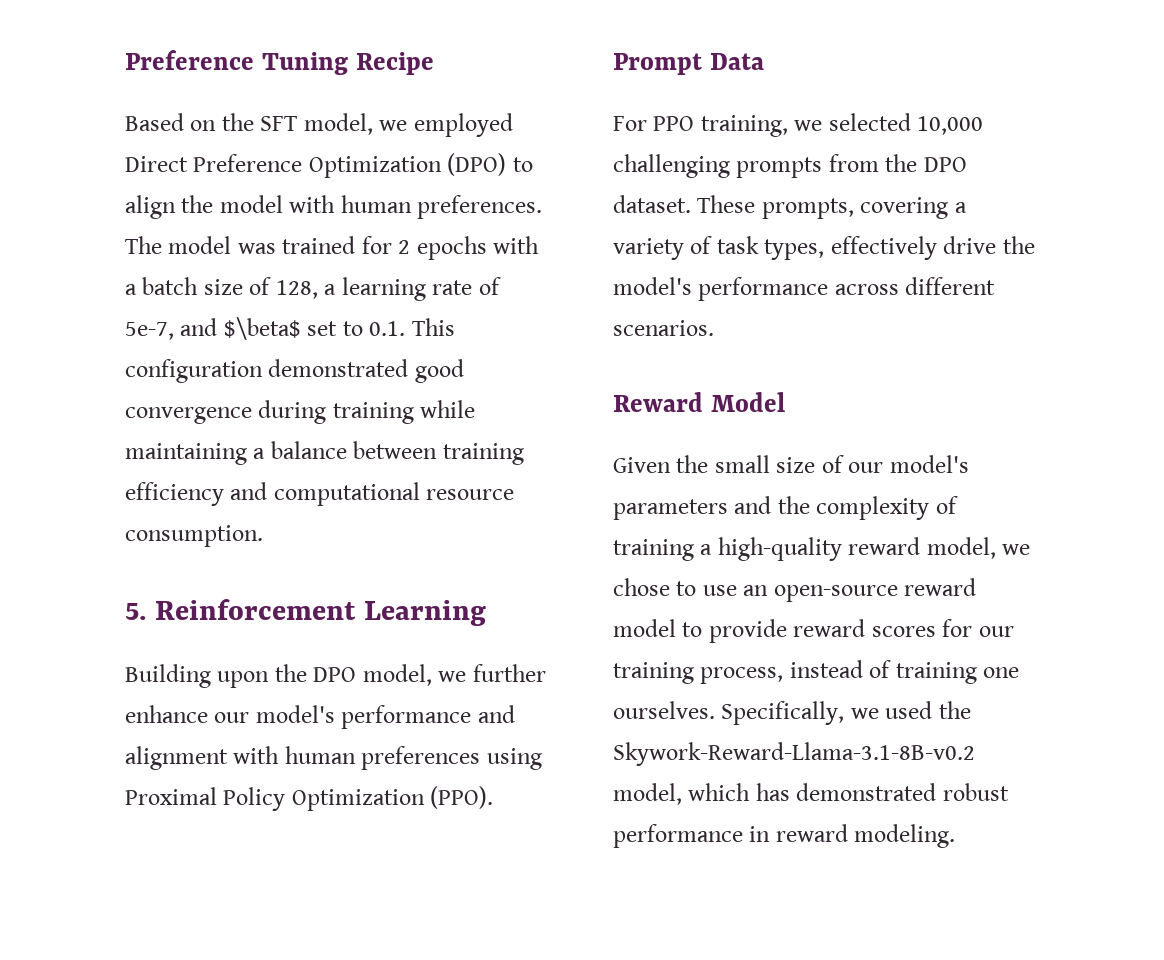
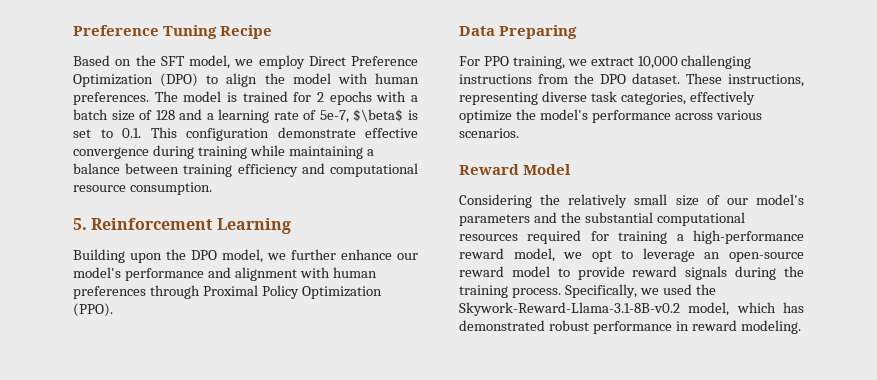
[413,113,513,137] employed -> [258,55,305,69] employ
[237,243,276,254] was -> [227,92,237,102] is
[275,280,318,299] 128, -> [155,109,203,120] 128 and
[180,317,301,340] and $\beta$ -> [353,109,418,122] $\beta$ is
[268,359,464,383] demonstrated good -> [277,127,418,138] demonstrate effective
[486,748,542,770] using -> [149,285,200,299] through
[613,53,702,75] Prompt -> (113, 310) none
(764, 61) none -> [499,25,578,39] Preparing
[828,113,911,131] selected -> [590,57,634,66] extract
[736,157,823,178] prompts -> [459,74,532,84] instructions
[761,197,967,219] [613,236,997,260] prompts, covering a variety of task types, effectively drive -> [728,74,804,87] [459,91,755,105] [459,110,512,123] instructions, representing diverse task categories, effectively optimize
[905,277,996,295] different -> [715,110,762,120] various
[613,455,709,473] Given the -> [459,194,628,208] Considering the relatively
[816,496,958,520] complexity of -> [584,212,745,226] [459,230,609,244] substantial computational resources required for
[717,537,842,561] high-quality -> [693,230,804,244] high-performance
[613,578,737,596] chose to use -> [591,248,695,262] opt to leverage
[871,619,1014,637] [613,660,1020,684] [613,701,715,719] scores for our training process, instead of training one ourselves. -> [685,266,805,280] [459,285,561,298] signals during the training process.

